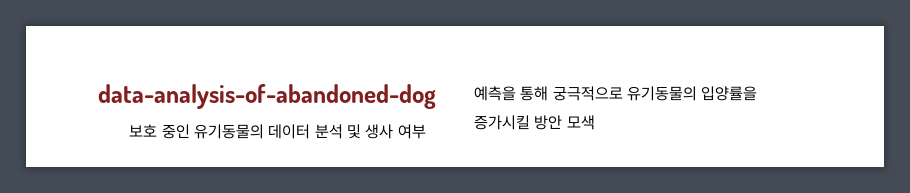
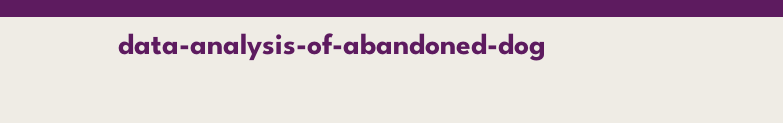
[129,124,426,139] [474,86,758,101] [474,115,595,130] // 보호 중인 유기동물의 데이터 분석 및 생사 여부 예측을 통해 궁극적으로 유기동물의 입양률을 증가시킬 방안 모색 -> (546, 47) none

